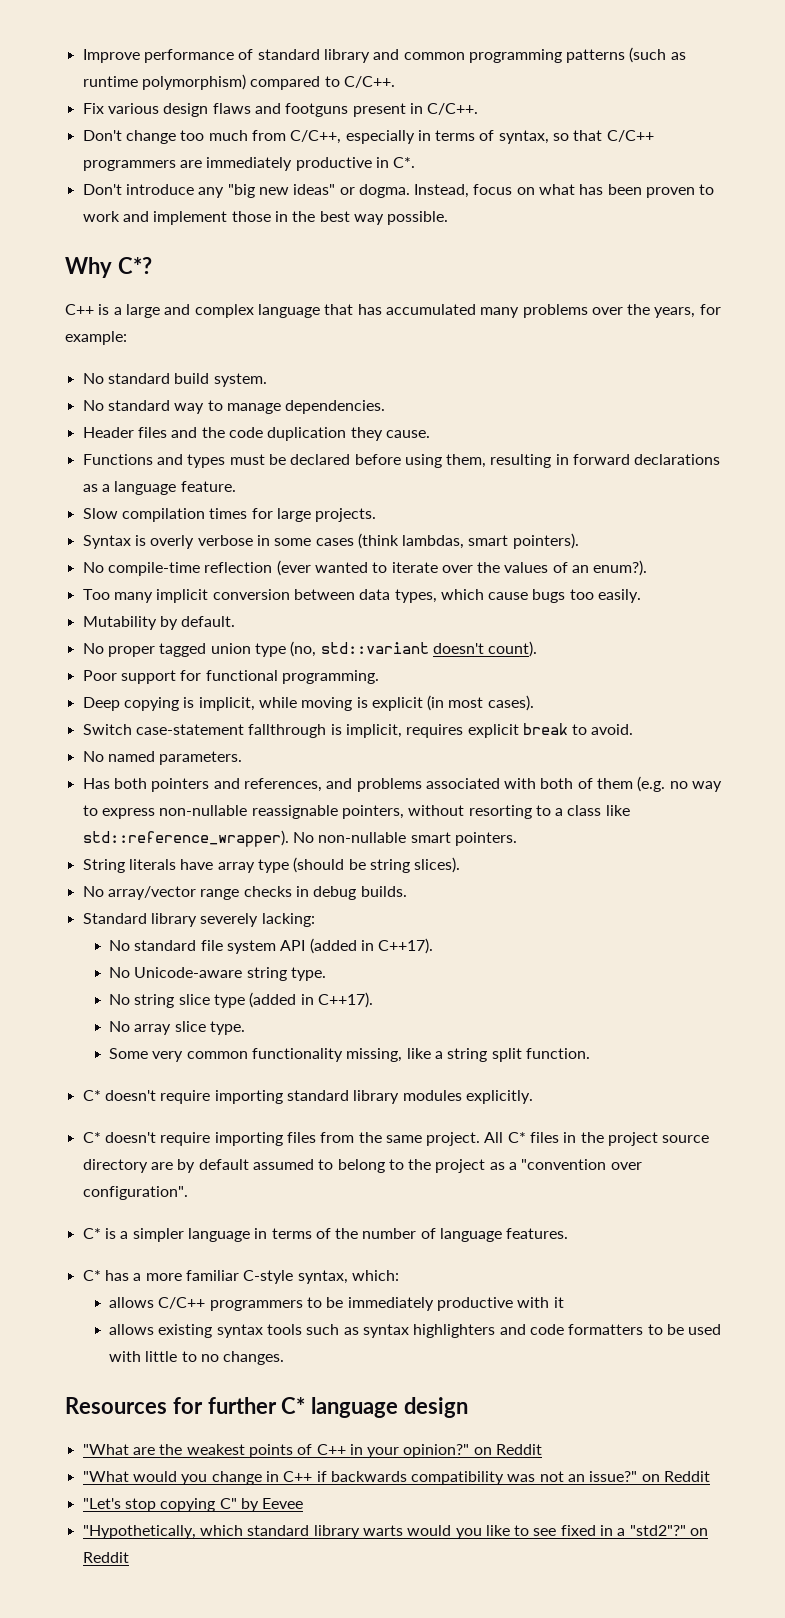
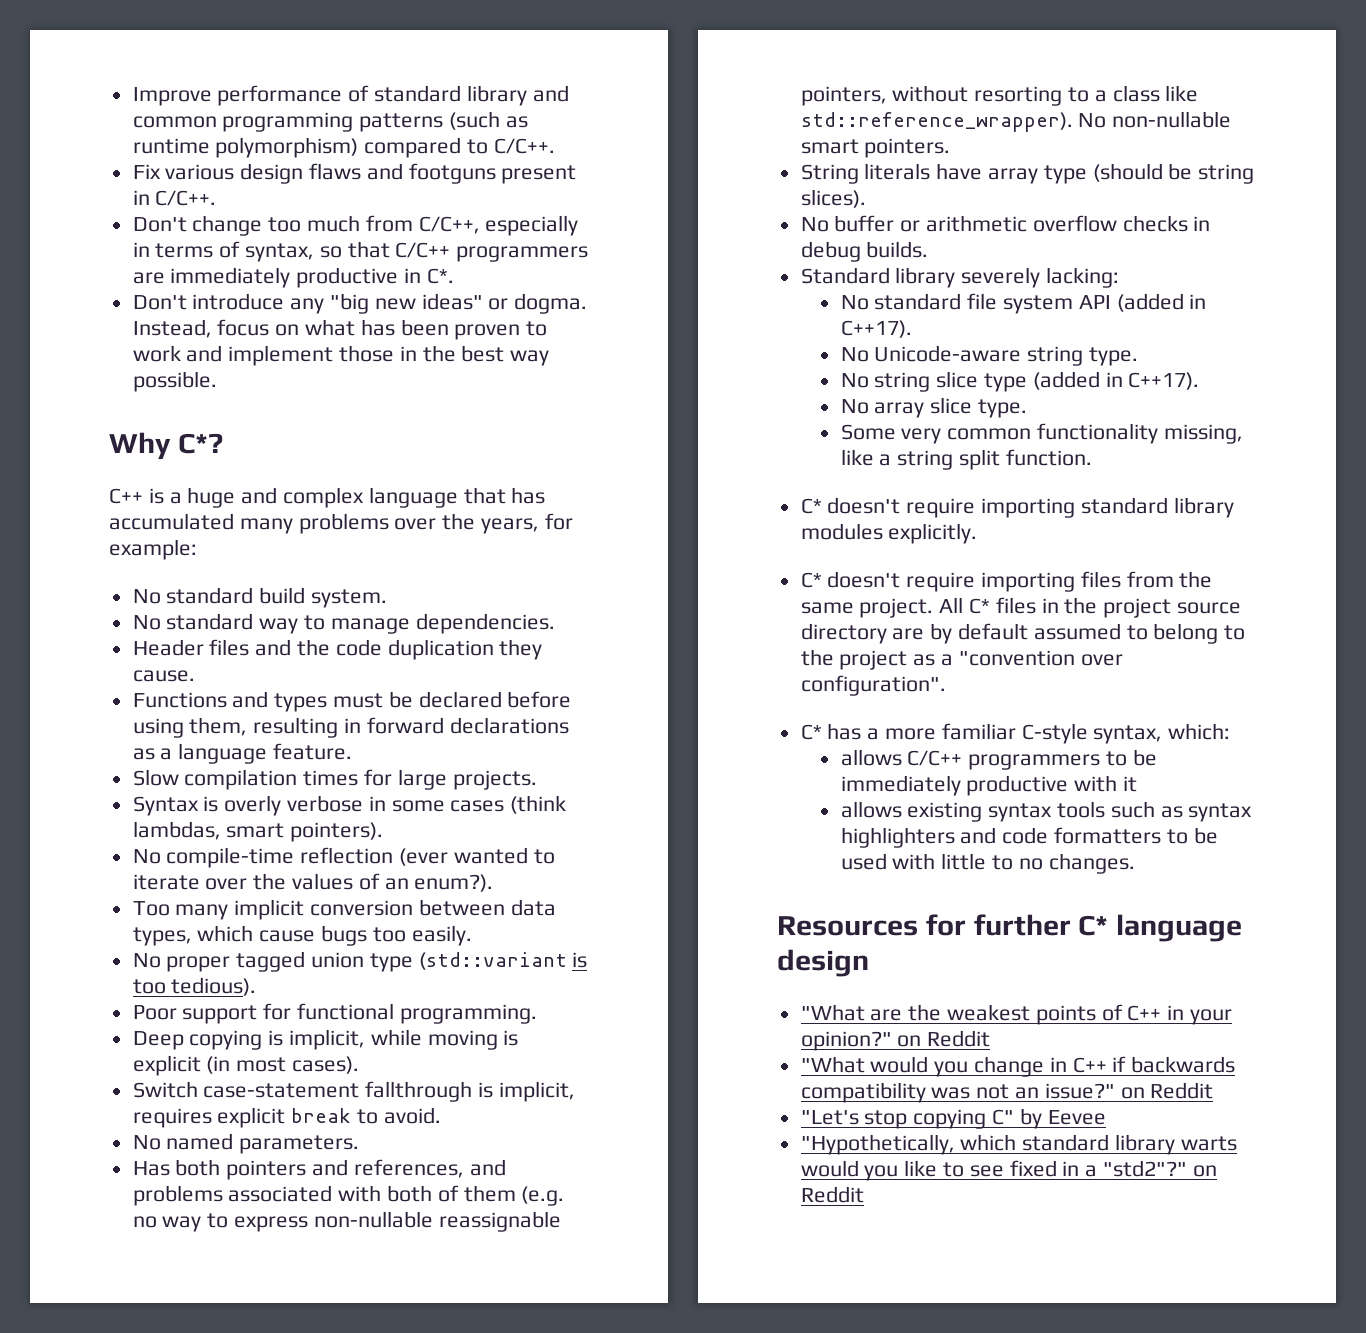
[125,304,160,318] large -> [187,487,236,508] huge
[82,616,236,630] // Mutability by default. -> (472, 935) none
[290,641,538,657] (no, std::variant doesn't count). -> [418,952,588,970] [132,977,257,996] (std::variant is too tedious).
[107,886,240,900] array/vector range -> [834,215,1117,232] buffer or arithmetic overflow
[82,1228,569,1242] // C* is a simpler language in terms of the number of language features. -> (946, 685) none

